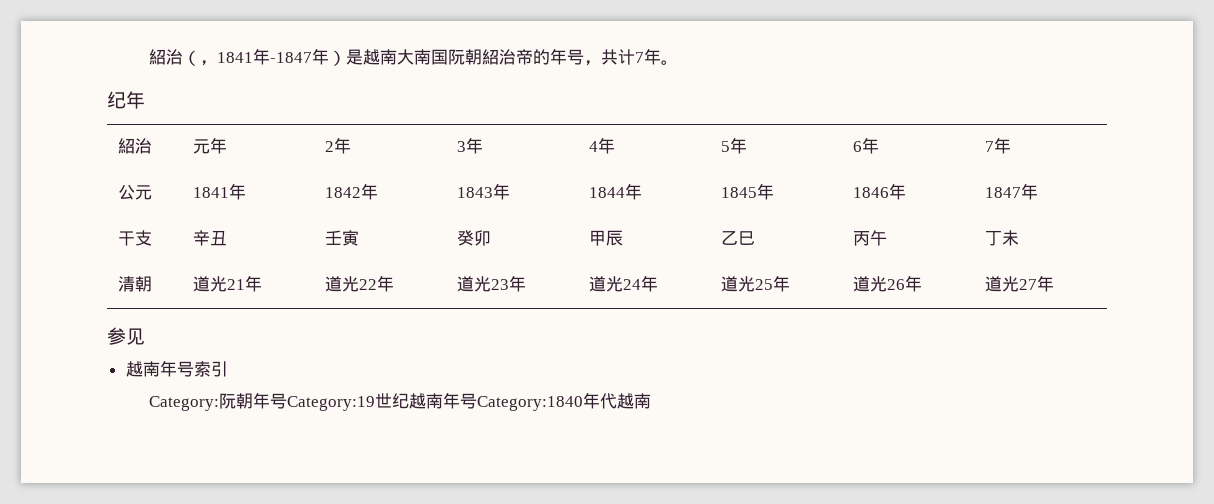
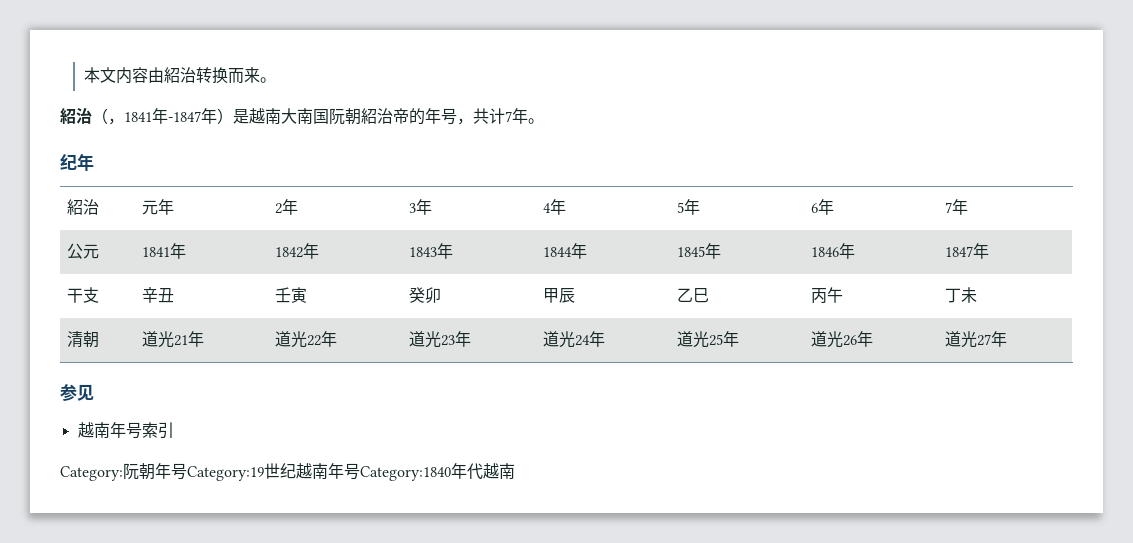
(149, 57) none -> [83,67,276,84] 本文内容由紹治转换而来。 //

